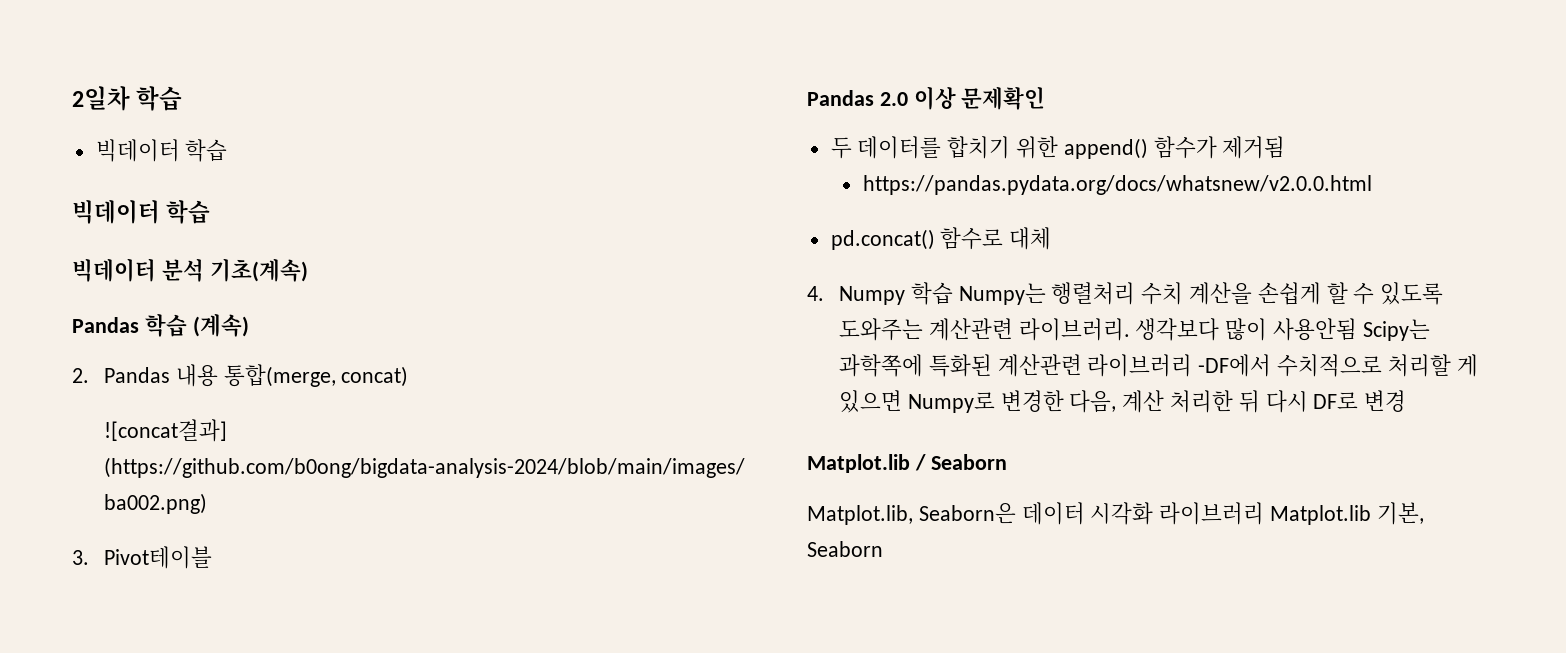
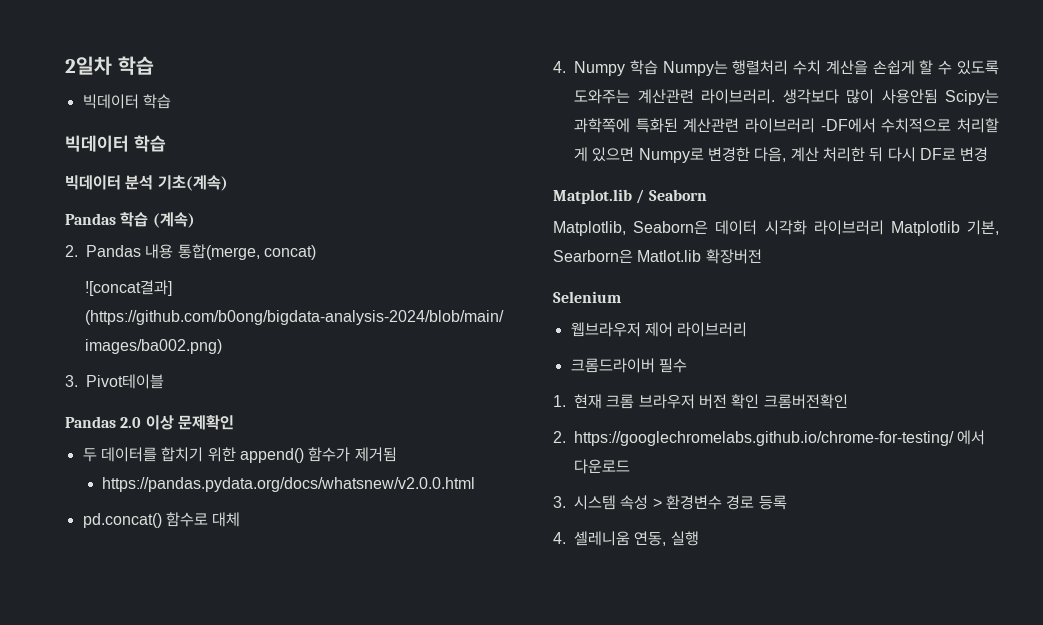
[807,505,913,525] Matplot.lib, -> [553,221,626,236] Matplotlib,
[1270,502,1424,525] [807,541,883,557] Matplot.lib 기본, Seaborn -> [890,220,1000,236] [553,249,762,264] [553,291,621,303] [570,322,748,337] [570,358,687,373] [553,394,848,409] [553,430,986,446] [574,459,630,474] [553,495,787,510] [553,531,699,546] Matplotlib 기본, Searborn은 Matlot.lib 확장버전 // Selenium // 웹브라우저 제어 라이브러리 // 크롬드라이버 필수 // 1. 현재 크롬 브라우저 버전 확인 크롬버전확인 // 2. https://googlechromelabs.github.io/chrome-for-testing/ 에서 다운로드 // 3. 시스템 속성 > 환경변수 경로 등록 // 4. 셀레니움 연동, 실행

